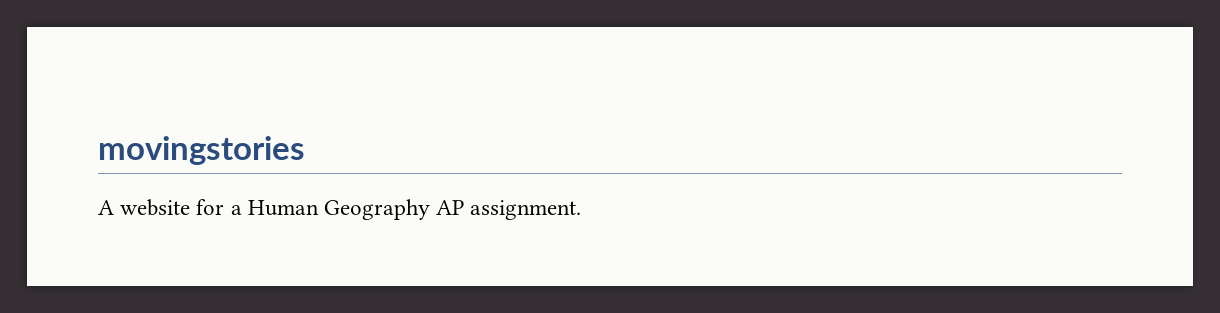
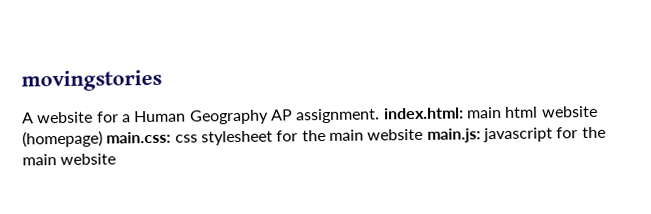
(582, 210) none -> [383,105,598,120] [22,126,606,148] [22,153,117,166] index.html: main html website (homepage) main.css: css stylesheet for the main website main.js: javascript for the main website

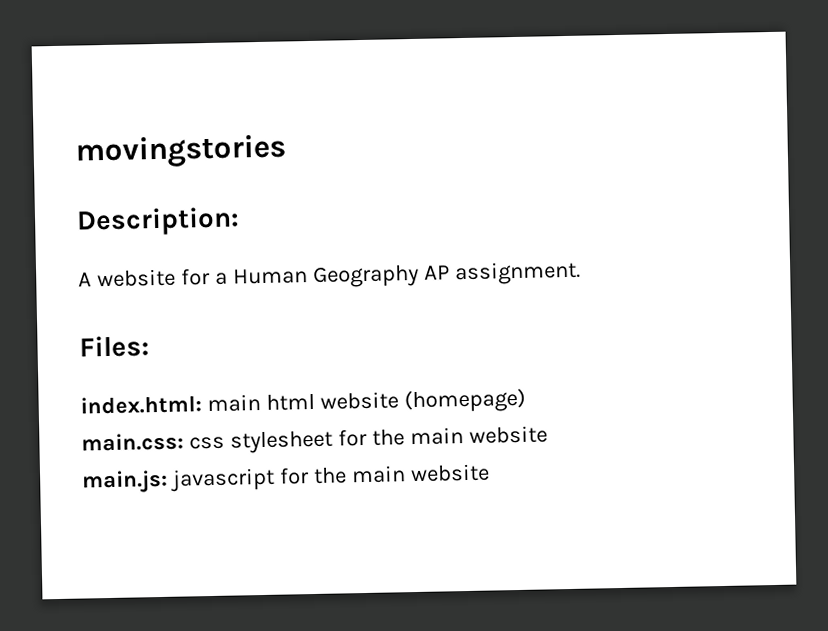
(162, 80) none -> [76,206,239,237] // Description:
(381, 116) none -> [79,335,149,358] // Files: //
(103, 139) none -> (526, 401) //
(424, 134) none -> (548, 434) //

